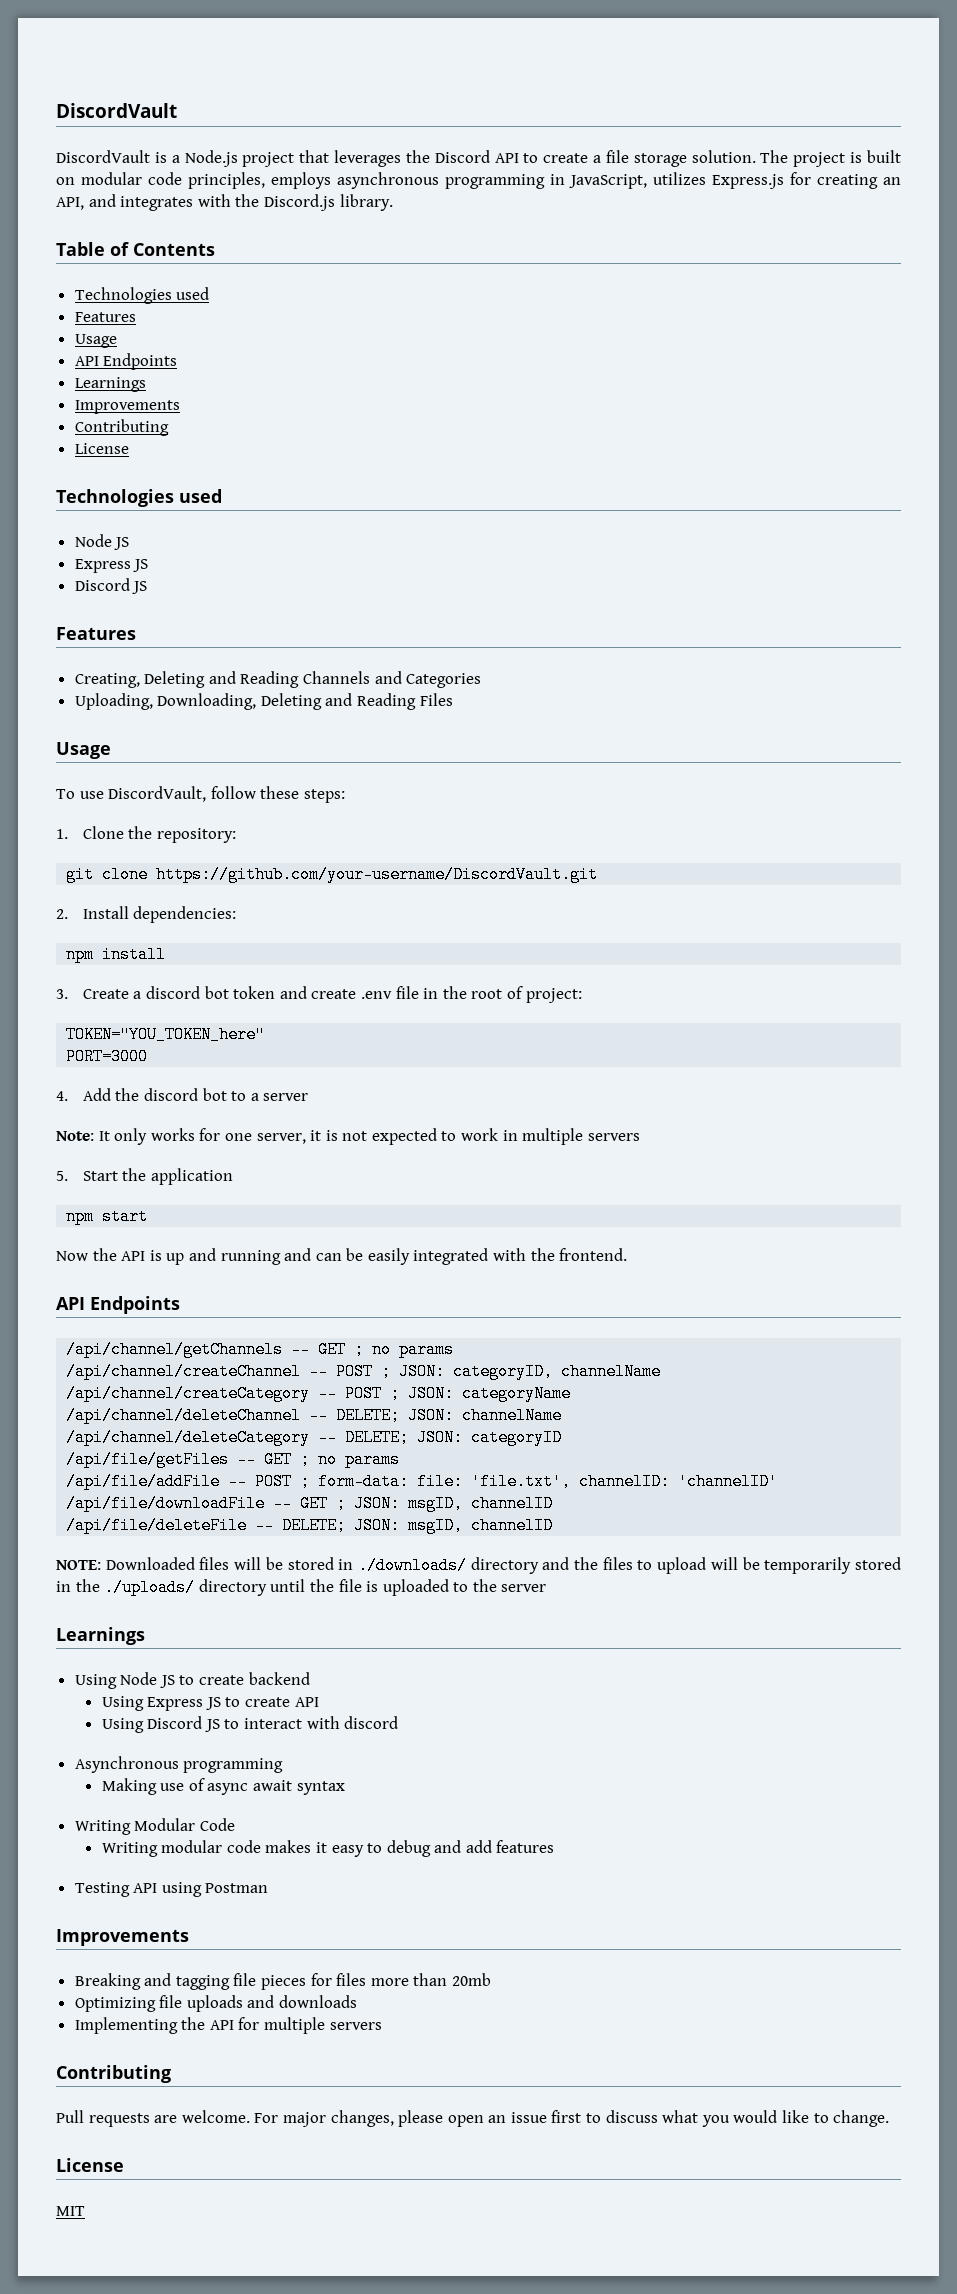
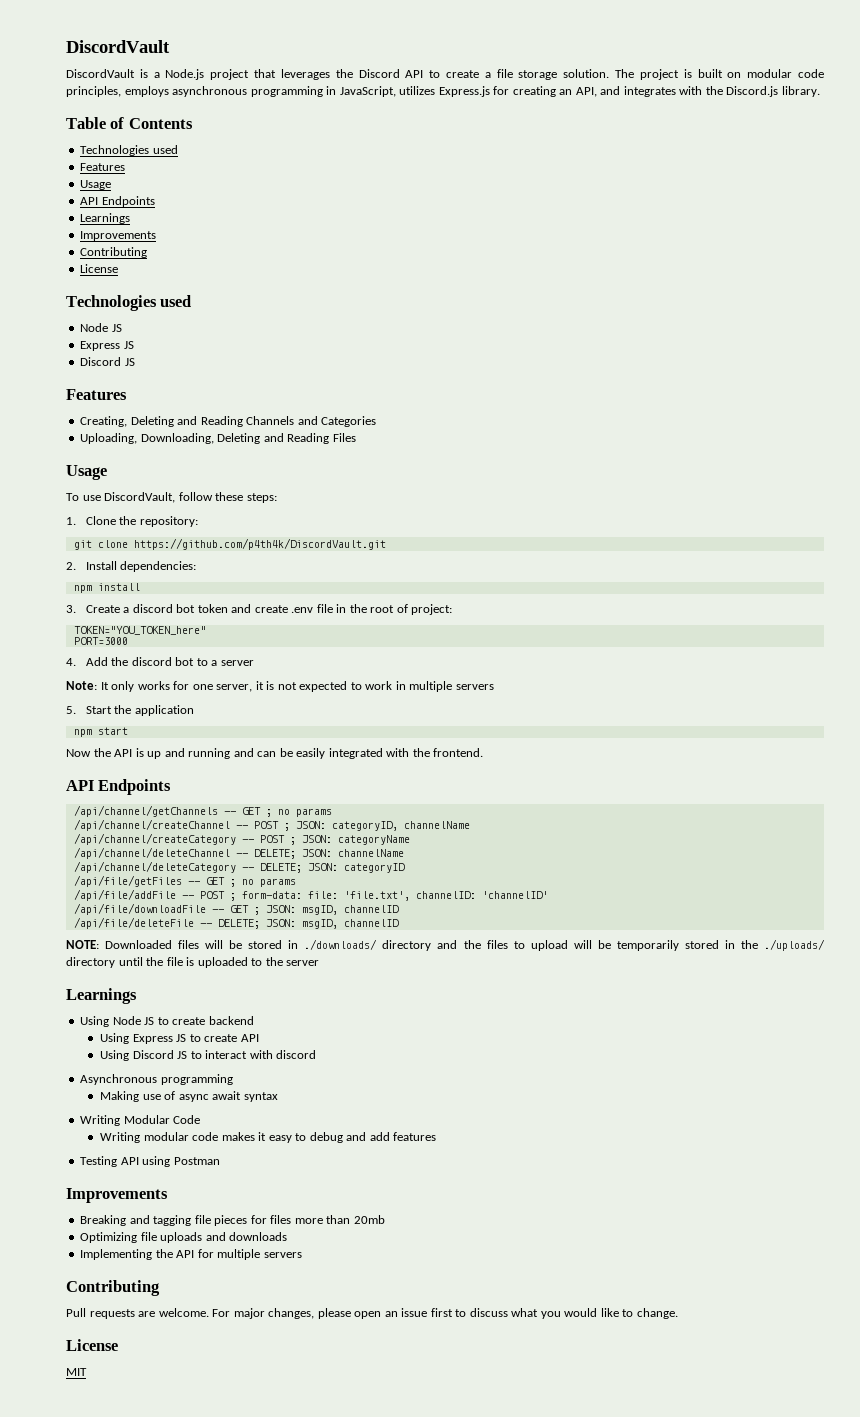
[156,866,599,883] https://github.com/your-username/DiscordVault.git -> [133,538,386,550] https://github.com/p4th4k/DiscordVault.git

